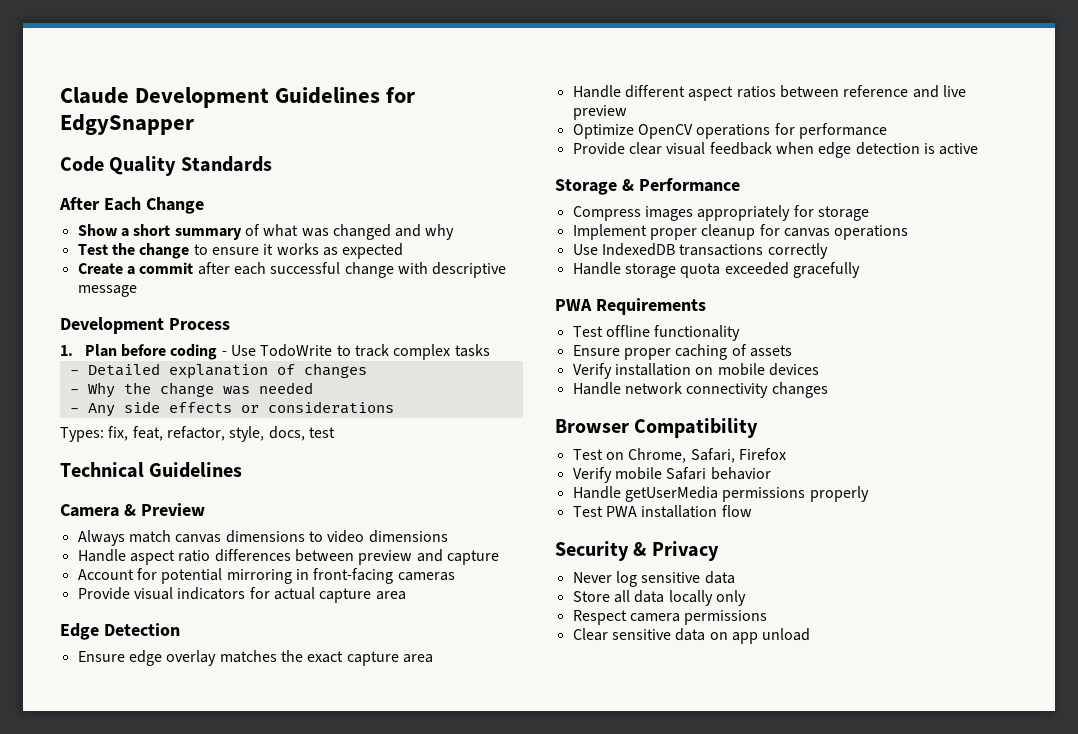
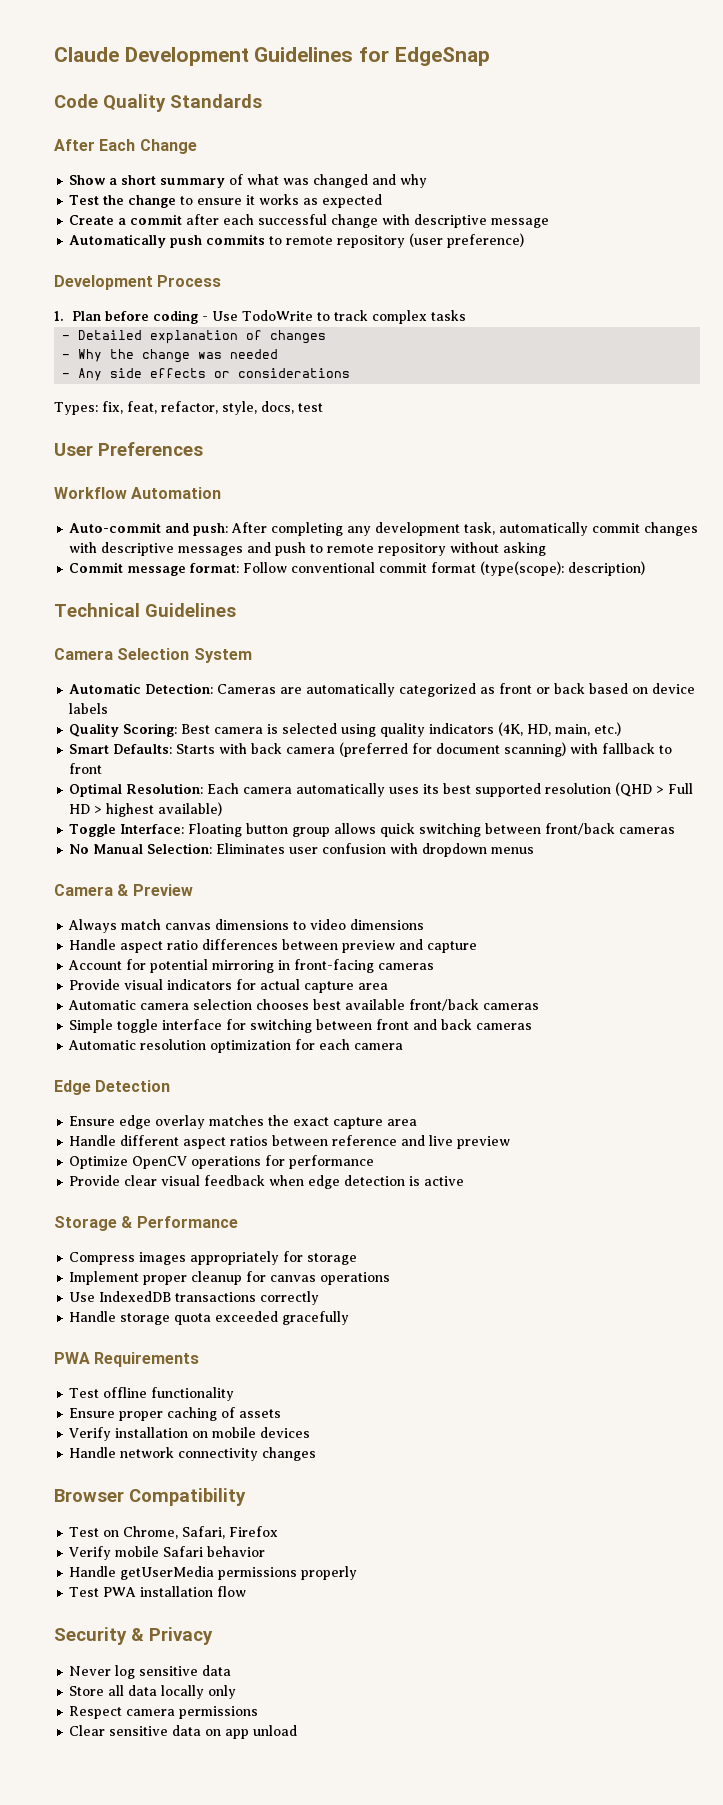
[60,114,194,135] EdgySnapper -> [394,47,490,66] EdgeSnap
(137, 291) none -> [69,233,525,248] // Automatically push commits to remote repository (user preference)
[60,462,243,478] Technical Guidelines -> [54,442,203,456] [54,487,222,499] [69,522,699,536] [69,542,547,556] [69,561,646,576] [54,603,236,617] [54,648,252,663] [69,683,696,697] [69,703,109,714] [69,722,622,737] [69,742,673,757] [69,763,103,774] [69,782,694,797] [69,802,223,817] [69,823,676,837] [69,843,535,857] User Preferences // Workflow Automation // Auto-commit and push: After completing any development task, automatically commit changes with descriptive messages and push to remote repository without asking // Commit message format: Follow conventional commit format (type(scope): description) // Technical Guidelines // Camera Selection System // Automatic Detection: Cameras are automatically categorized as front or back based on device labels // Quality Scoring: Best camera is selected using quality indicators (4K, HD, main, etc.) // Smart Defaults: Starts with back camera (preferred for document scanning) with fallback to front // Optimal Resolution: Each camera automatically uses its best supported resolution (QHD > Full HD > highest available) // Toggle Interface: Floating button group allows quick switching between front/back cameras // No Manual Selection: Eliminates user confusion with dropdown menus
(406, 595) none -> [68,999,540,1011] [69,1019,533,1033] [68,1039,404,1053] // Automatic camera selection chooses best available front/back cameras // Simple toggle interface for switching between front and back cameras // Automatic resolution optimization for each camera

